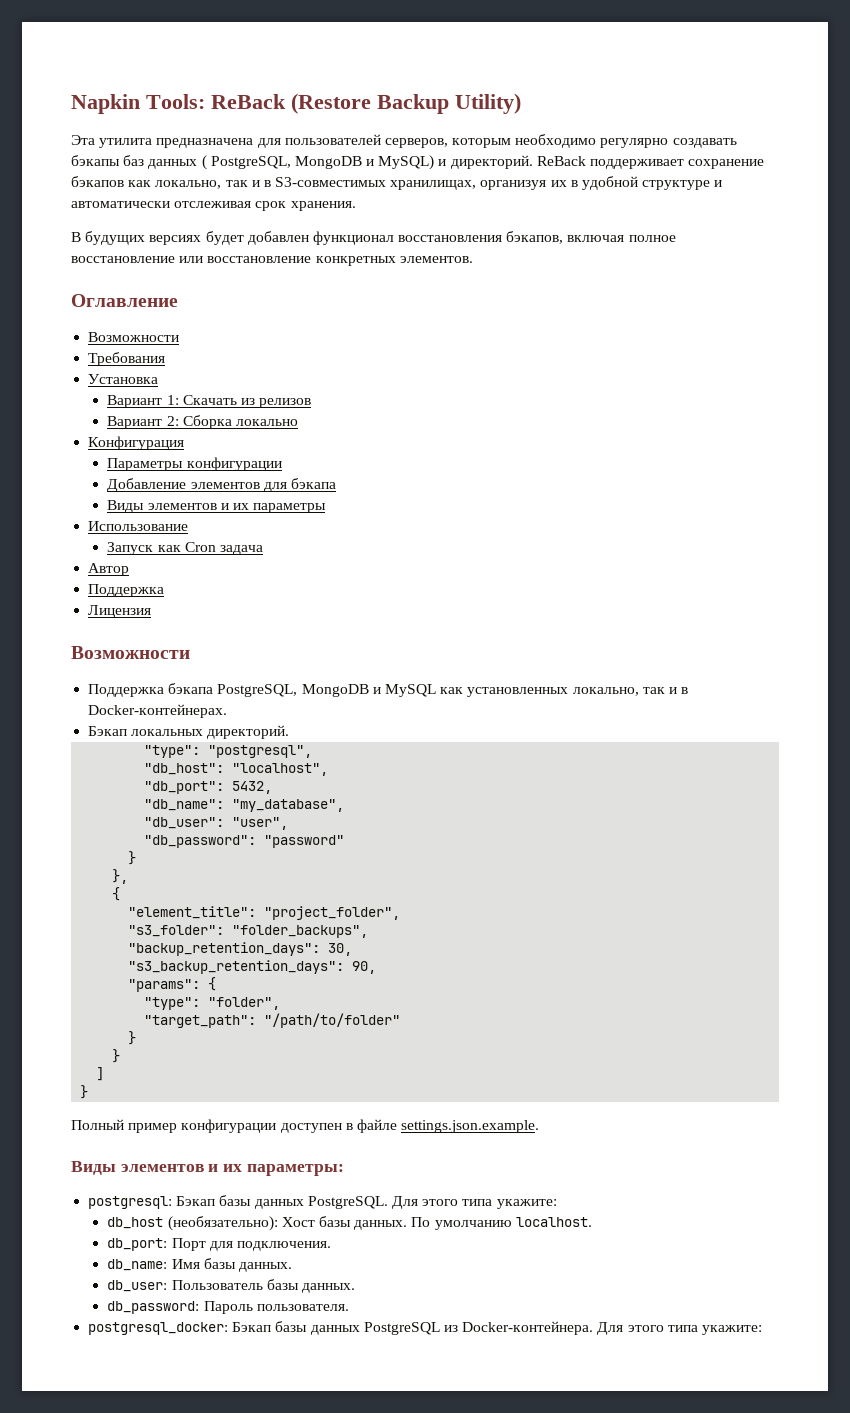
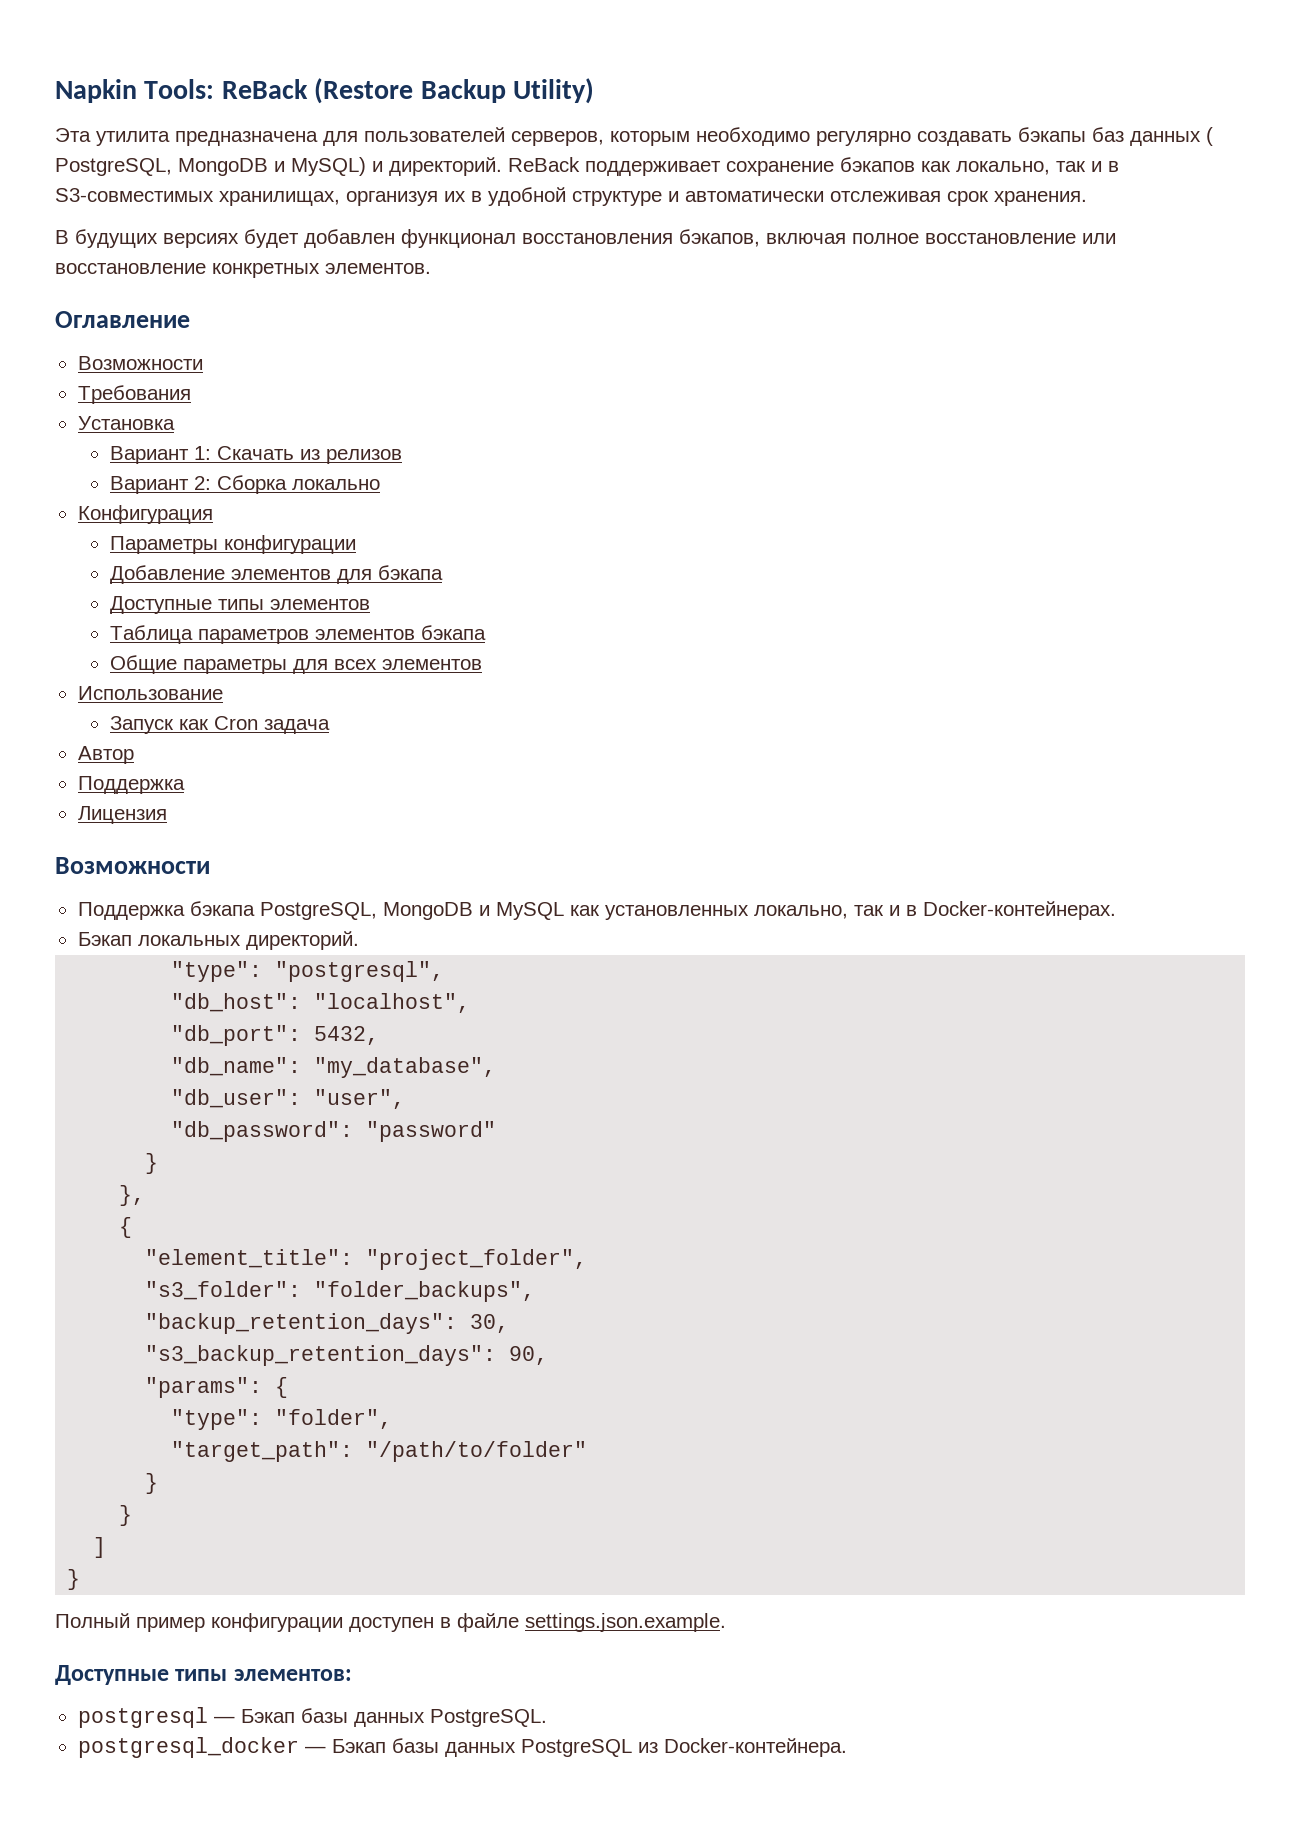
[107,500,327,513] Виды элементов и их параметры -> [109,596,370,614] [109,625,486,644] [109,655,482,674] Доступные типы элементов // Таблица параметров элементов бэкапа // Общие параметры для всех элементов
[71,1161,344,1176] [88,1195,557,1209] [107,1216,592,1231] [107,1238,331,1251] [107,1258,292,1272] [107,1279,355,1293] [107,1301,349,1314] [88,1322,229,1335] Виды элементов и их параметры: // postgresql: Бэкап базы данных PostgreSQL. Для этого типа укажите: // db_host (необязательно): Хост базы данных. По умолчанию localhost. // db_port: Порт для подключения. // db_name: Имя базы данных. // db_user: Пользователь базы данных. // db_password: Пароль пользователя. // postgresql_docker: -> [55,1665,352,1685] [77,1707,547,1728] [77,1737,326,1758] Доступные типы элементов: // postgresql — Бэкап базы данных PostgreSQL. // postgresql_docker —
[597,1322,762,1335] Для этого типа укажите: -> (847, 1747) none

